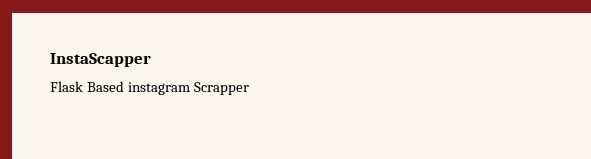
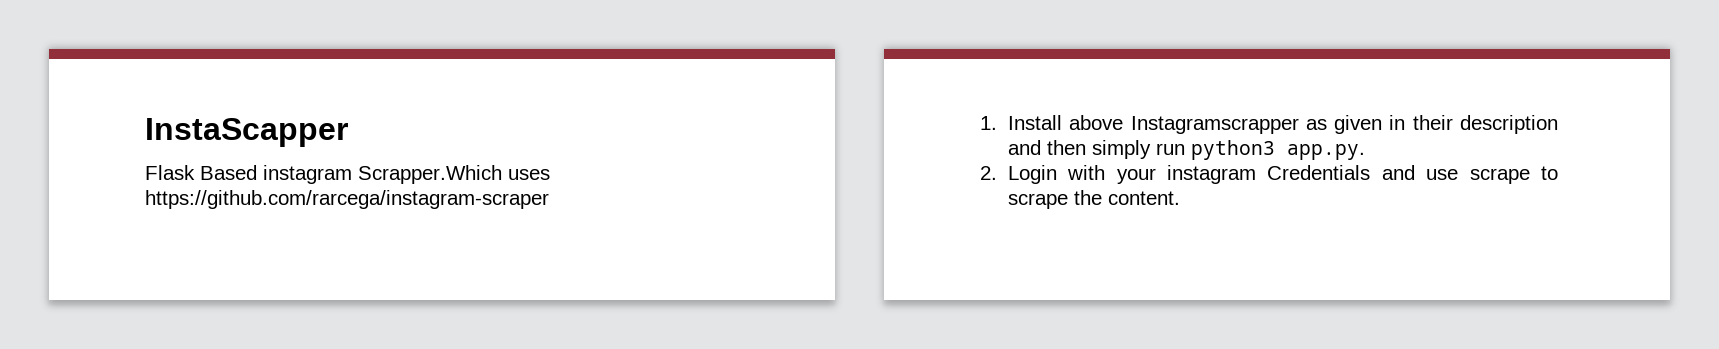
[193,82,249,95] Scrapper -> [358,165,550,184] [145,190,549,209] [980,115,1558,134] [1007,140,1365,160] [980,165,1558,184] [1007,190,1180,209] Scrapper.Which uses https://github.com/rarcega/instagram-scraper // 1. Install above Instagramscrapper as given in their description and then simply run python3 app.py. // 2. Login with your instagram Credentials and use scrape to scrape the content.

